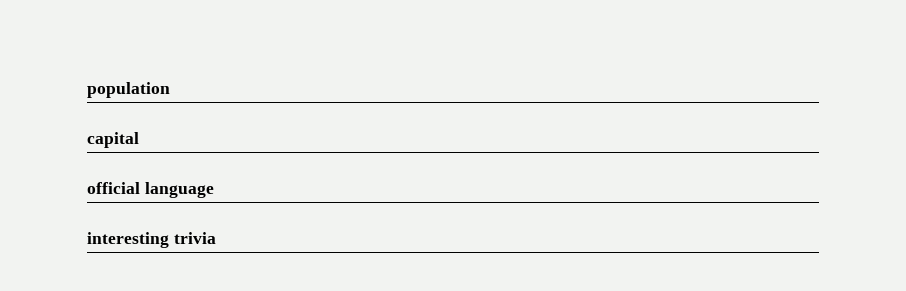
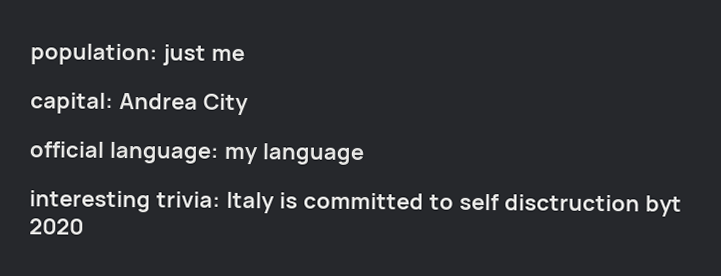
[87,82,170,98] [87,132,139,148] population // capital -> [30,43,245,66] [30,92,249,116] population: just me // capital: Andrea City
(140, 188) none -> [108,141,258,165] language: my
[173,232,216,244] trivia -> [155,191,682,217] [29,218,84,235] trivia: Italy is committed to self disctruction byt 2020

